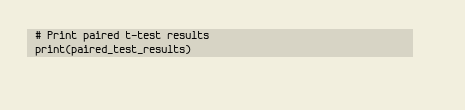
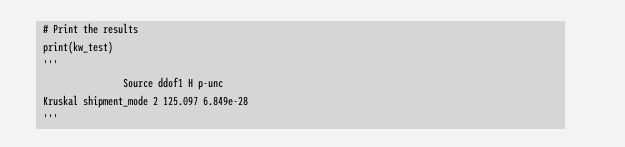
[82,31,161,42] paired t-test -> [82,23,98,34] the
[34,45,191,56] print(paired_test_results) -> [42,41,113,54] [42,60,58,69] [122,77,223,90] [42,95,248,108] [42,114,58,123] print(kw_test) // ''' // Source ddof1 H p-unc // Kruskal shipment_mode 2 125.097 6.849e-28 // '''

